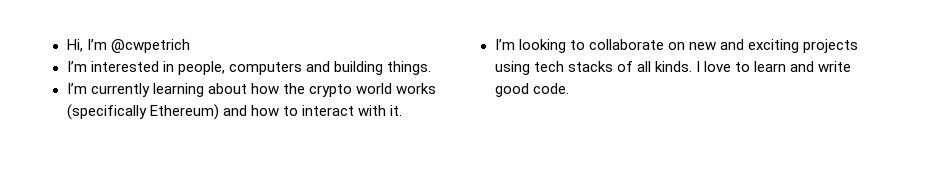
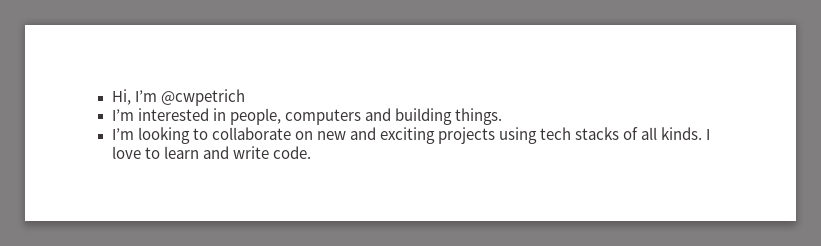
[66,83,436,97] [66,104,402,120] // I’m currently learning about how the crypto world works (specifically Ethereum) and how to interact with it. -> (502, 116) none
[494,83,529,97] good -> (269, 152) none

